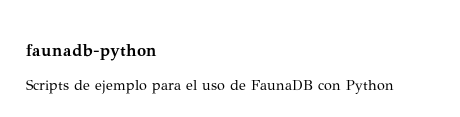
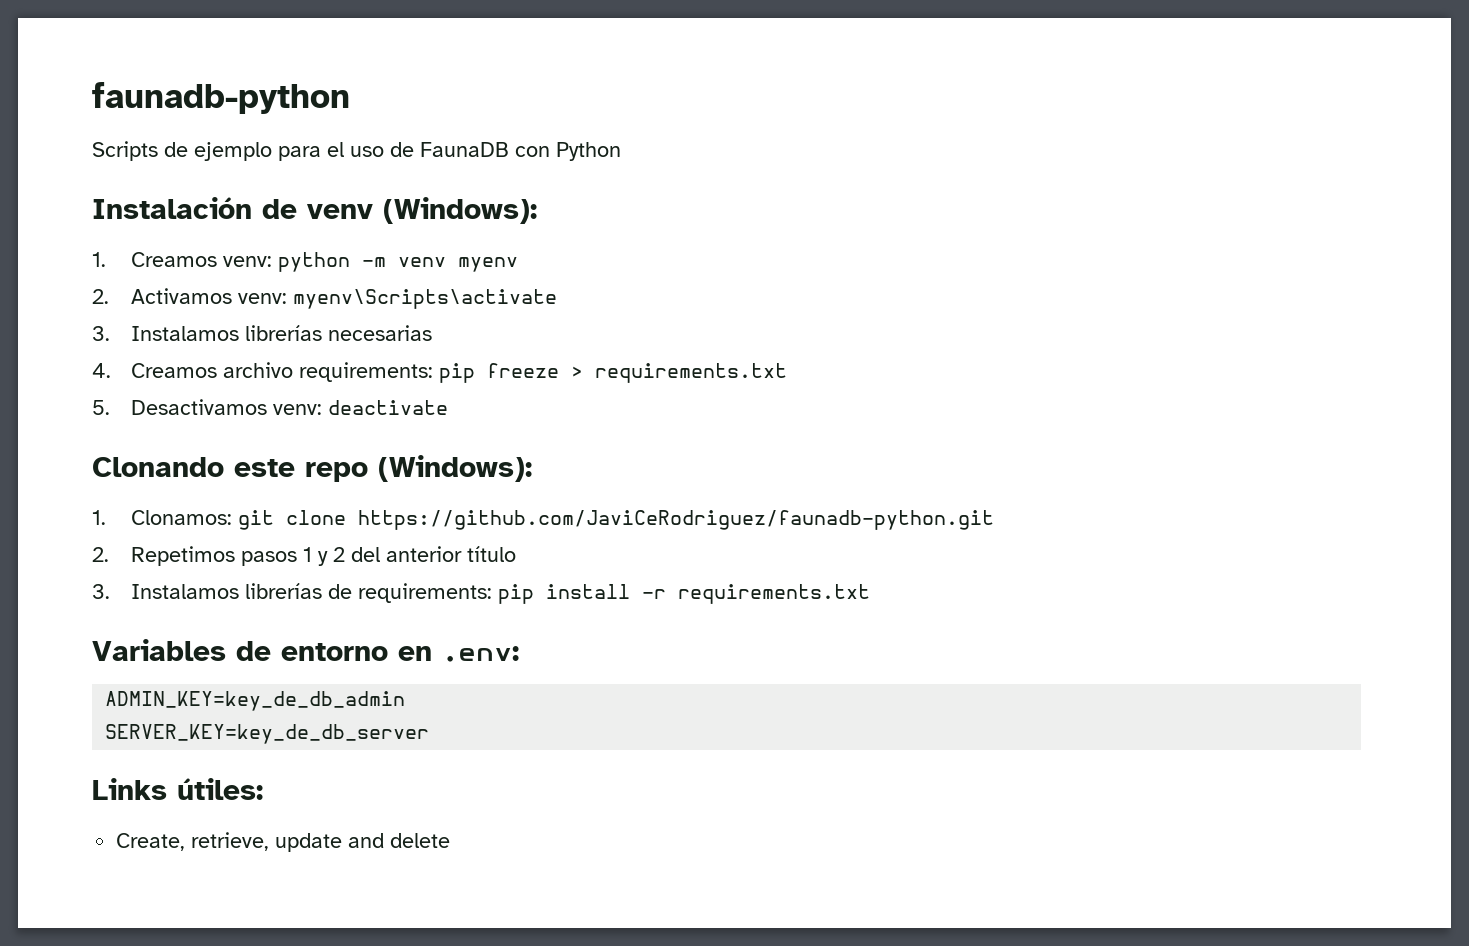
(394, 87) none -> [92,197,537,224] [92,252,519,272] [92,288,558,309] [92,325,433,341] [92,362,788,383] [92,399,449,415] [92,455,532,482] [92,510,995,530] [92,546,517,566] [92,583,871,604] [92,639,519,662] [105,691,406,711] [105,724,430,744] [92,778,263,800] [116,832,451,852] // Instalación de venv (Windows): // 1. Creamos venv: python -m venv myenv // 2. Activamos venv: myenv\Scripts\activate // 3. Instalamos librerías necesarias // 4. Creamos archivo requirements: pip freeze > requirements.txt // 5. Desactivamos venv: deactivate // Clonando este repo (Windows): // 1. Clonamos: git clone https://github.com/JaviCeRodriguez/faunadb-python.git // 2. Repetimos pasos 1 y 2 del anterior título // 3. Instalamos librerías de requirements: pip install -r requirements.txt // Variables de entorno en .env: // ADMIN_KEY=key_de_db_admin // SERVER_KEY=key_de_db_server // Links útiles: // Create, retrieve, update and delete

